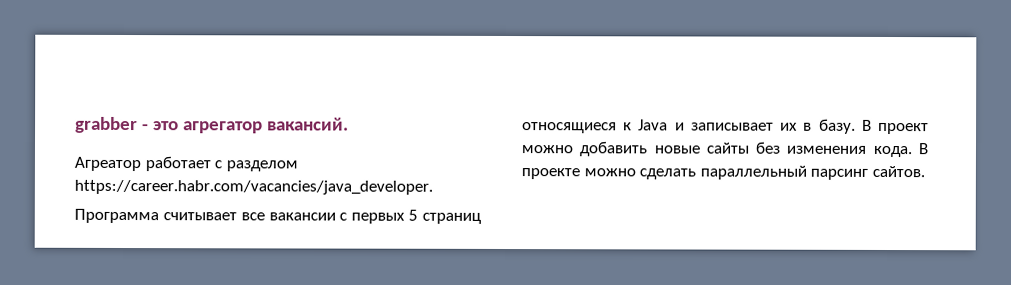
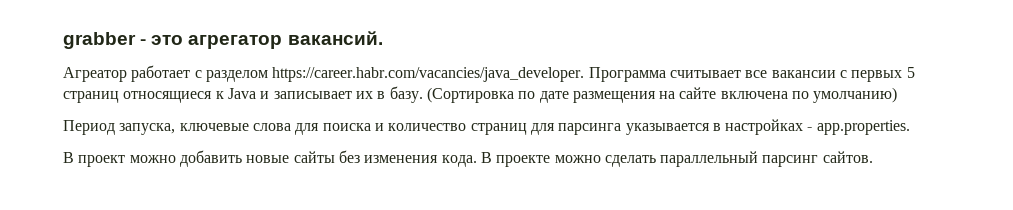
(433, 187) // -> (585, 74) none
(856, 126) none -> [426,87,898,103] [63,119,910,135] (Сортировка по дате размещения на сайте включена по умолчанию) // Период запуска, ключевые слова для поиска и количество страниц для парсинга указывается в настройках - app.properties. //

